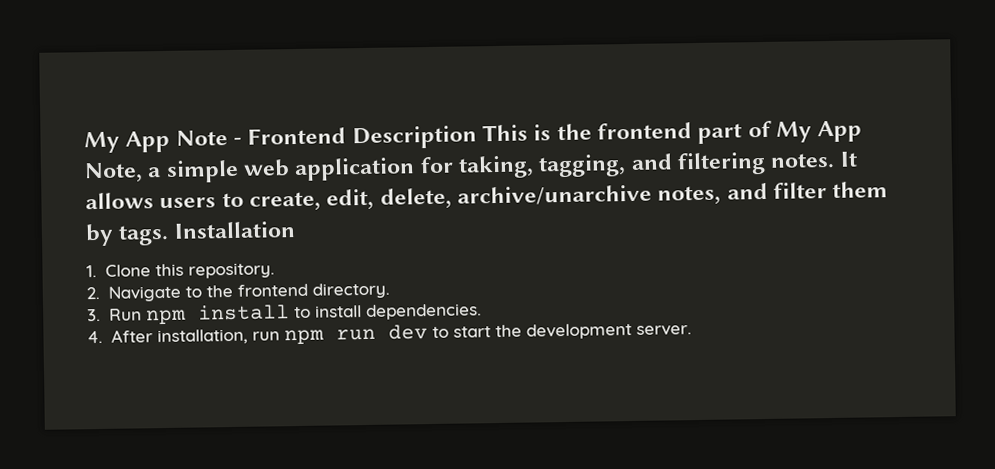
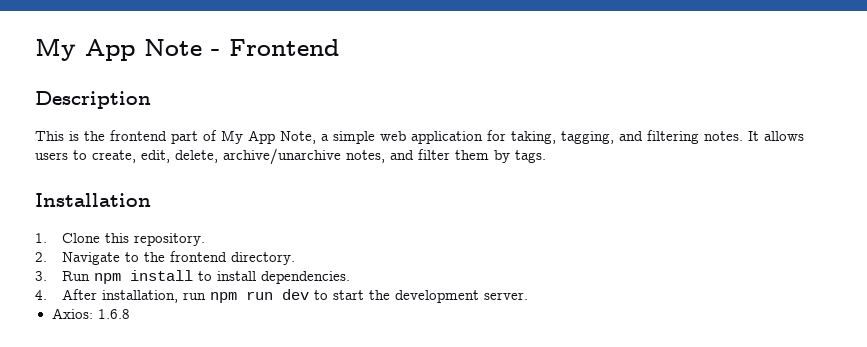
(347, 136) none -> (339, 47) //
(477, 137) none -> (151, 100) //
(170, 235) none -> (546, 156) //
(692, 330) none -> [51,308,130,319] // Axios: 1.6.8

